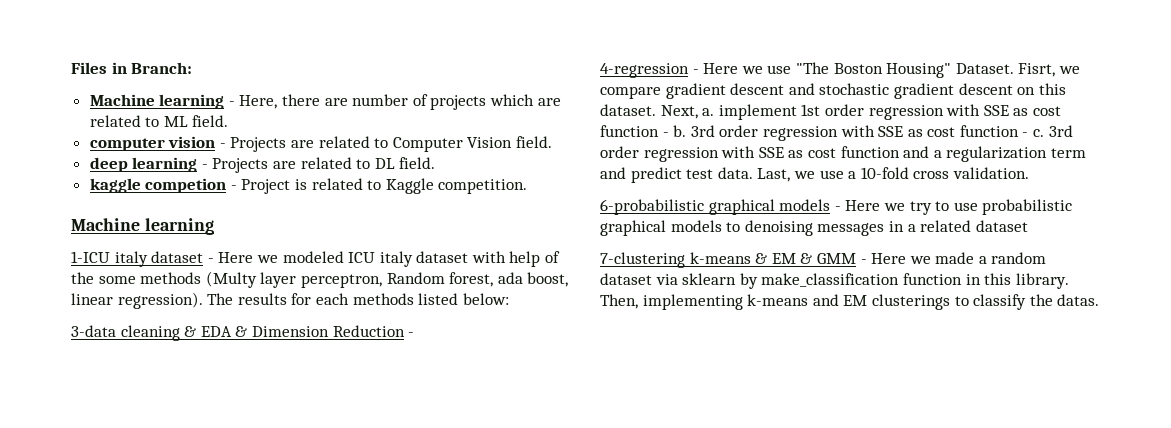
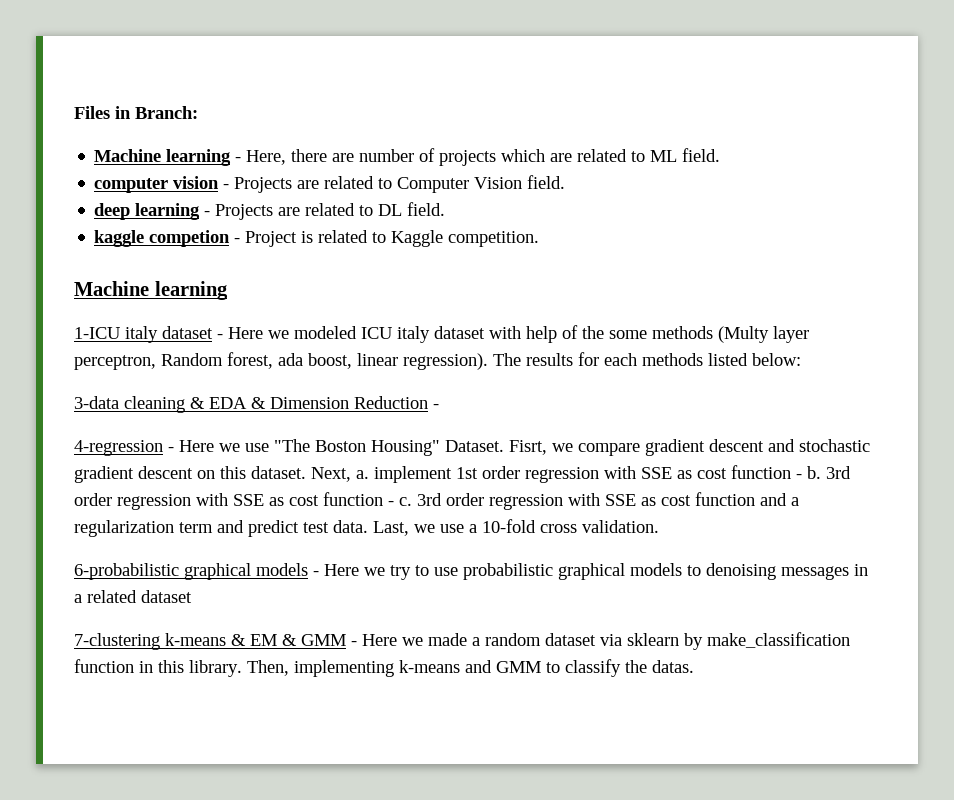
[843,294,950,310] EM clusterings -> [496,661,541,673] GMM

